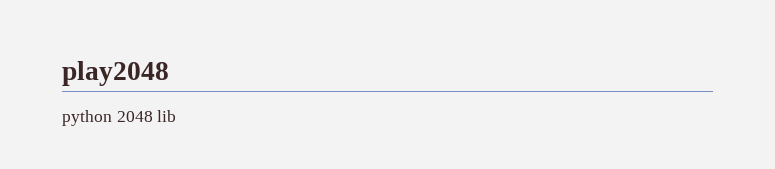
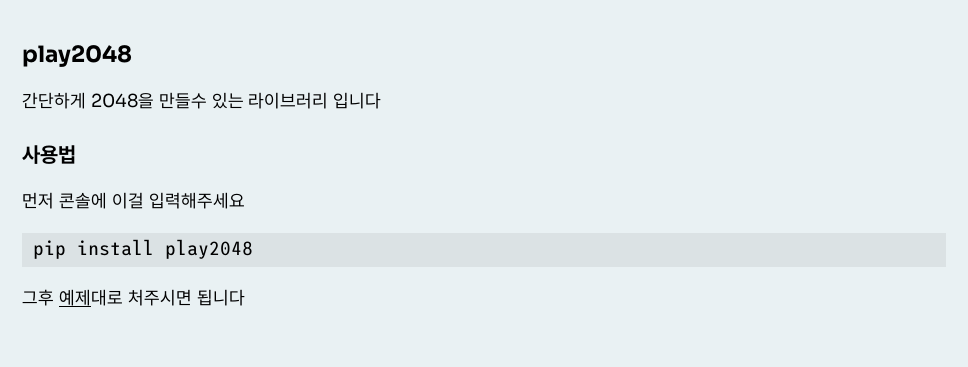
[62,61,169,86] [62,110,177,126] play2048 // python 2048 lib -> [22,45,132,67] [22,92,382,109] [22,145,76,164] [22,192,245,209] [32,239,253,259] [22,289,245,306] play2048 // 간단하게 2048을 만들수 있는 라이브러리 입니다 // 사용법 // 먼저 콘솔에 이걸 입력해주세요 // pip install play2048 // 그후 예제대로 처주시면 됩니다

